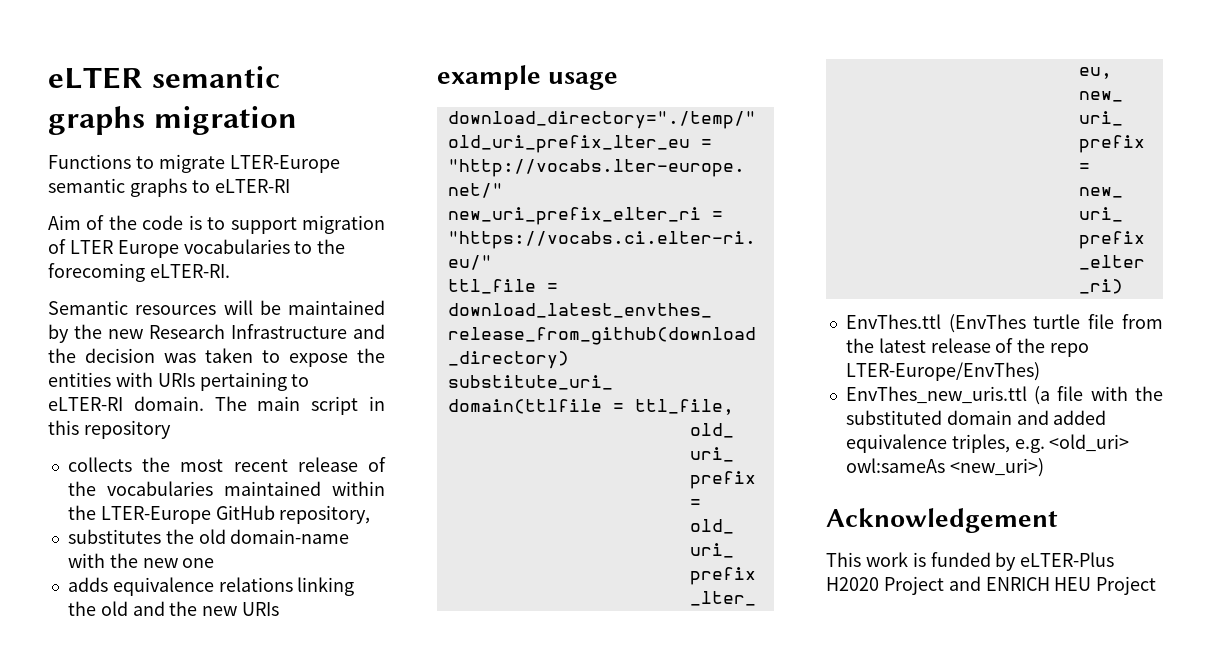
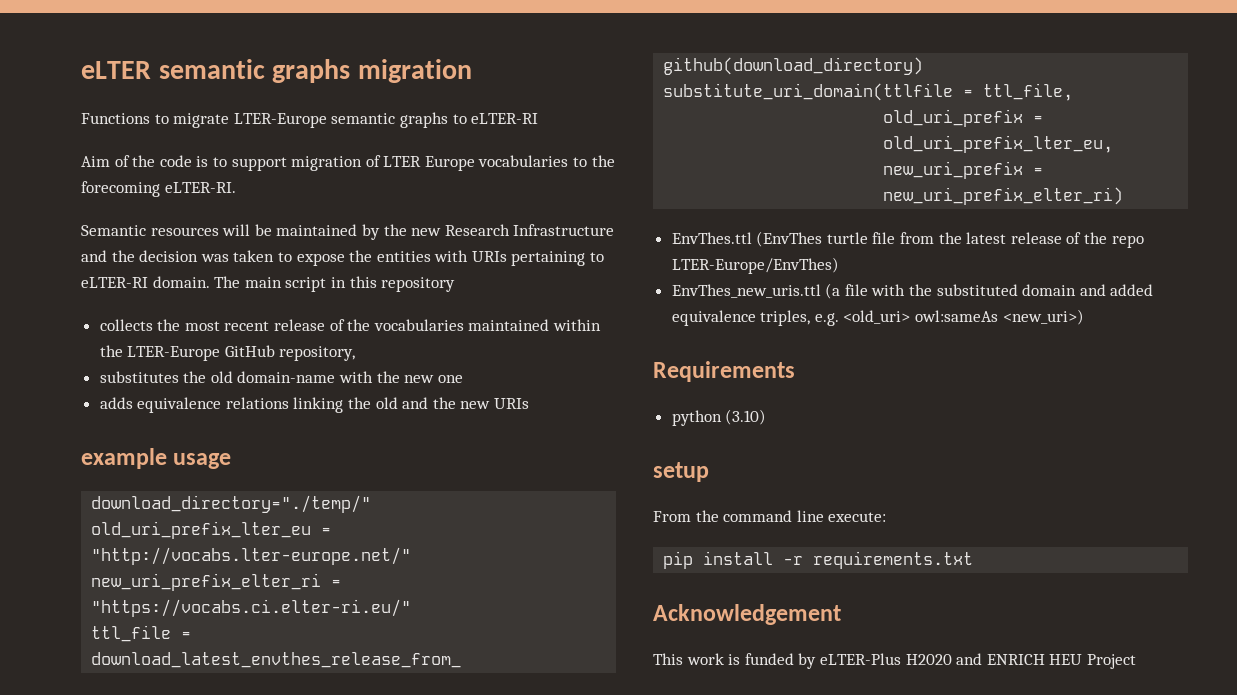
(1044, 467) none -> [653,361,795,382] [671,409,767,426] [653,462,709,482] [653,510,887,522] [663,551,974,569] // Requirements // python (3.10) // setup // From the command line execute: // pip install -r requirements.txt
[883,576,944,595] Project -> (952, 659) none

